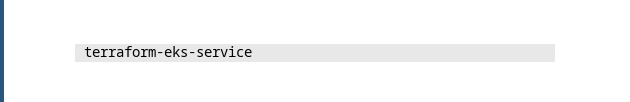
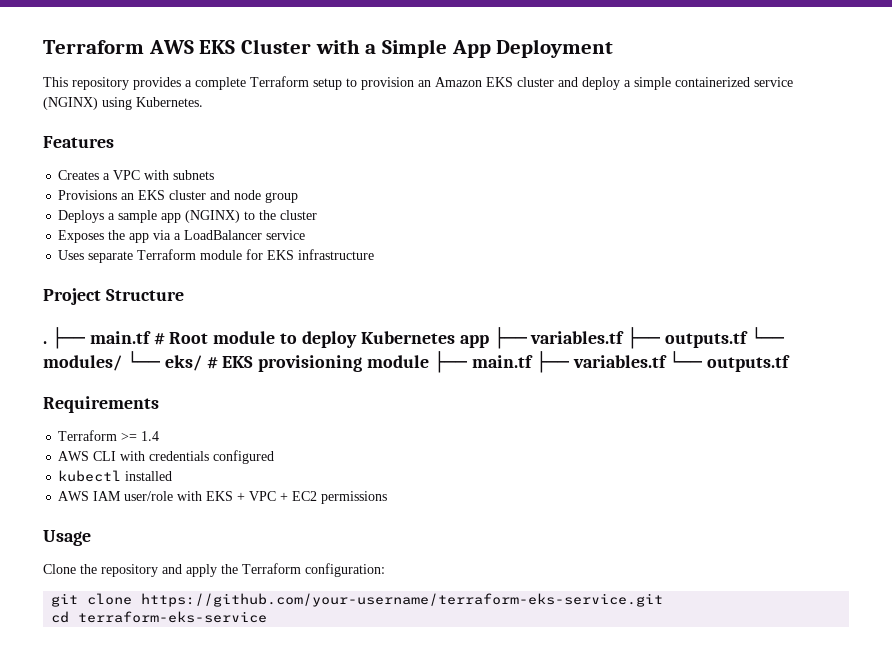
(83, 51) none -> [43,39,614,58] [43,76,793,90] [43,97,203,110] [43,136,114,148] [58,170,215,180] [58,190,299,203] [58,210,318,223] [58,230,306,243] [58,249,375,263] [43,288,184,305] [43,327,786,349] [43,351,791,373] [43,396,159,413] [58,430,160,441] [58,450,275,464] [58,470,173,482] [58,491,388,504] [43,530,91,546] [43,563,385,577] [51,593,664,607] [51,611,70,623] Terraform AWS EKS Cluster with a Simple App Deployment // This repository provides a complete Terraform setup to provision an Amazon EKS cluster and deploy a simple containerized service (NGINX) using Kubernetes. // Features // Creates a VPC with subnets // Provisions an EKS cluster and node group // Deploys a sample app (NGINX) to the cluster // Exposes the app via a LoadBalancer service // Uses separate Terraform module for EKS infrastructure // Project Structure // . ├── main.tf # Root module to deploy Kubernetes app ├── variables.tf ├── outputs.tf └── modules/ └── eks/ # EKS provisioning module ├── main.tf ├── variables.tf └── outputs.tf // Requirements // Terraform >= 1.4 // AWS CLI with credentials configured // kubectl installed // AWS IAM user/role with EKS + VPC + EC2 permissions // Usage // Clone the repository and apply the Terraform configuration: // git clone https://github.com/your-username/terraform-eks-service.git // cd

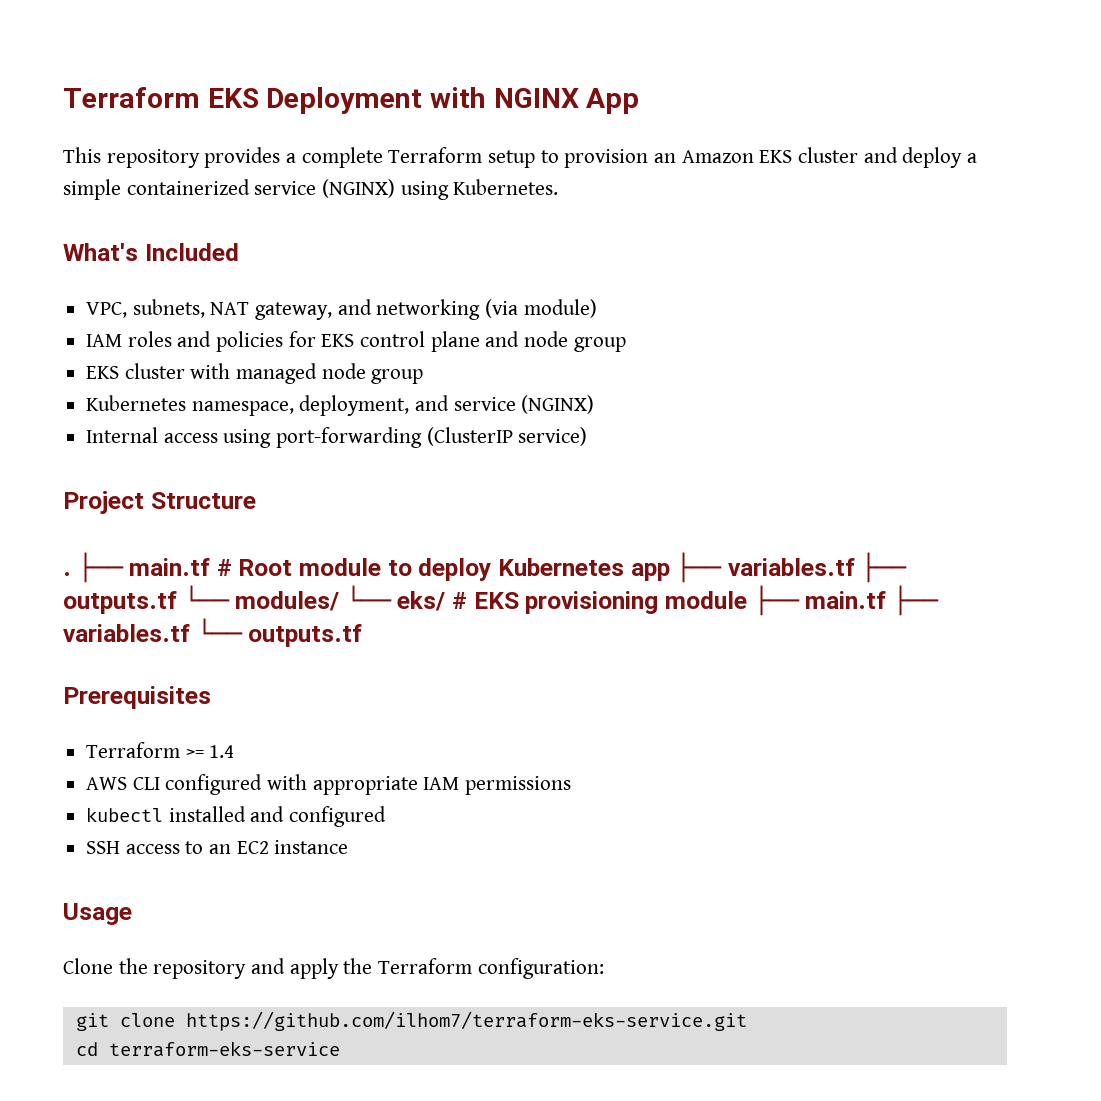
[43,39,448,58] Terraform AWS EKS Cluster with a Simple -> [63,87,579,114] Terraform EKS Deployment with NGINX
[496,39,614,58] Deployment -> (640, 101) none
[43,136,114,148] [58,170,215,180] [58,190,299,203] [58,210,318,223] [58,230,306,243] [58,249,375,263] Features // Creates a VPC with subnets // Provisions an EKS cluster and node group // Deploys a sample app (NGINX) to the cluster // Exposes the app via a LoadBalancer service // Uses separate Terraform module for EKS infrastructure -> [63,243,239,261] [86,299,597,320] [86,331,626,352] [86,363,424,384] [86,395,595,416] [86,427,588,448] What's Included // VPC, subnets, NAT gateway, and networking (via module) // IAM roles and policies for EKS control plane and node group // EKS cluster with managed node group // Kubernetes namespace, deployment, and service (NGINX) // Internal access using port-forwarding (ClusterIP service)
[43,396,159,413] Requirements -> [63,686,211,709] Prerequisites
[120,450,275,464] [58,470,173,482] [58,491,388,504] with credentials configured // kubectl installed // AWS IAM user/role with EKS + VPC + EC2 permissions -> [165,774,572,795] [86,806,387,827] [86,840,349,854] configured with appropriate IAM permissions // kubectl installed and configured // SSH access to an EC2 instance
[141,593,664,607] https://github.com/your-username/terraform-eks-service.git -> [185,1011,747,1031] https://github.com/ilhom7/terraform-eks-service.git

